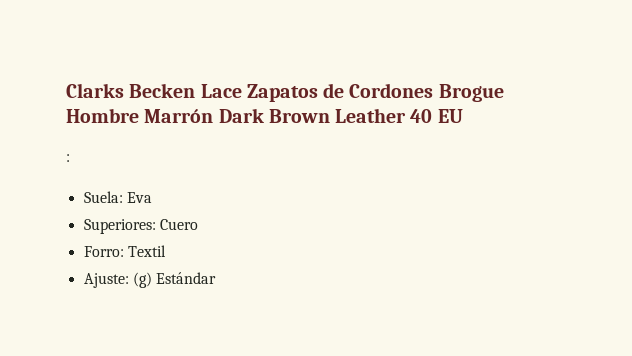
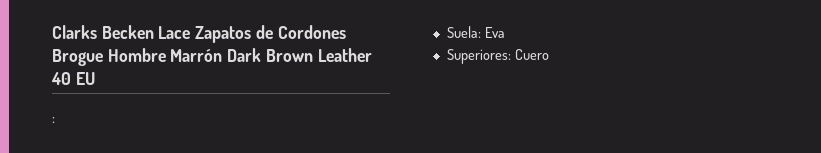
[83,245,166,257] [83,272,217,288] // Forro: Textil // Ajuste: (g) Estándar -> (549, 54) none

